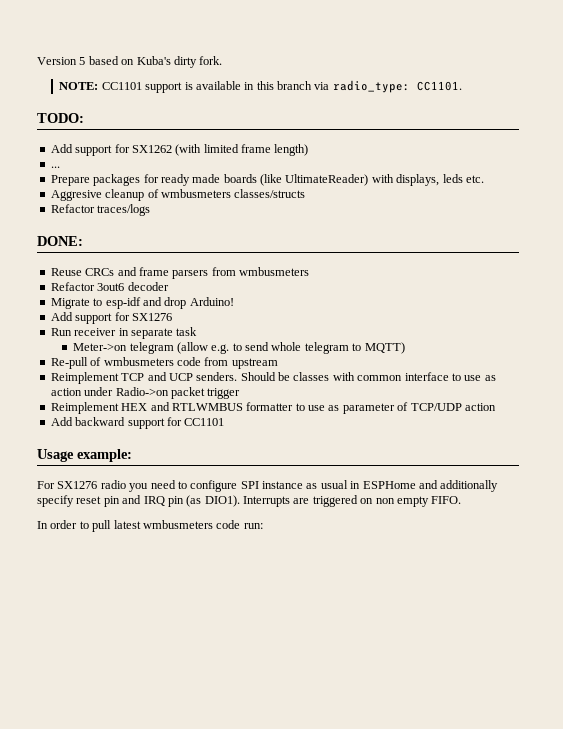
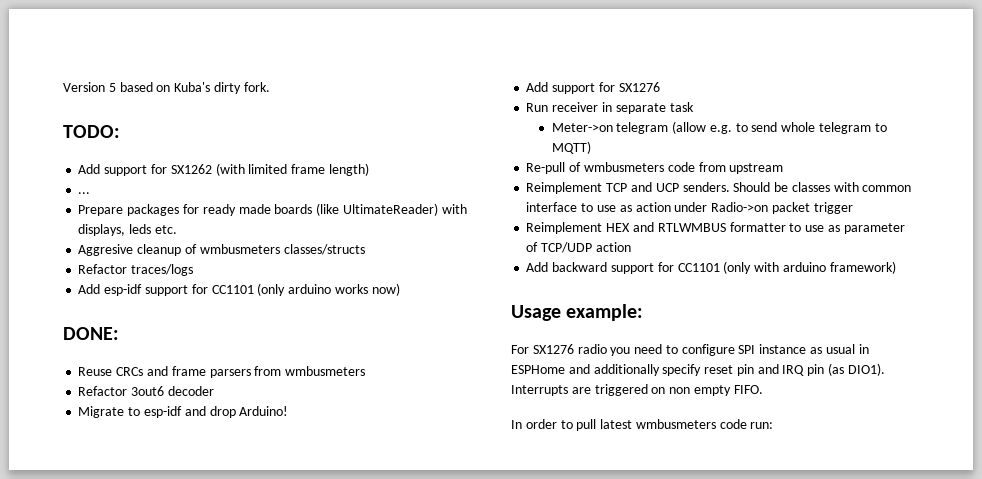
[59,80,462,93] // NOTE: CC1101 support is available in this branch via radio_type: CC1101. -> (270, 87) none
(151, 210) none -> [78,283,400,296] // Add esp-idf support for CC1101 (only arduino works now)
(225, 422) none -> [723,261,896,274] (only with arduino framework)

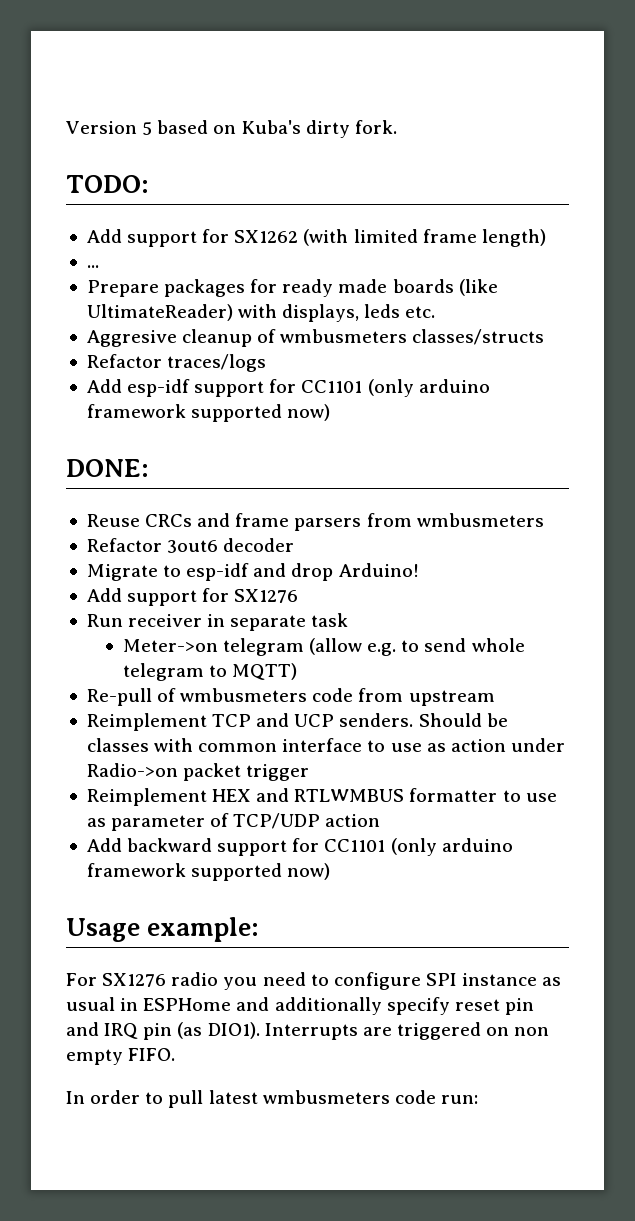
[334,284,368,294] works -> [86,404,283,422] framework supported
[754,261,896,274] with arduino framework) -> [441,838,513,852] [86,863,331,881] arduino framework supported now)

